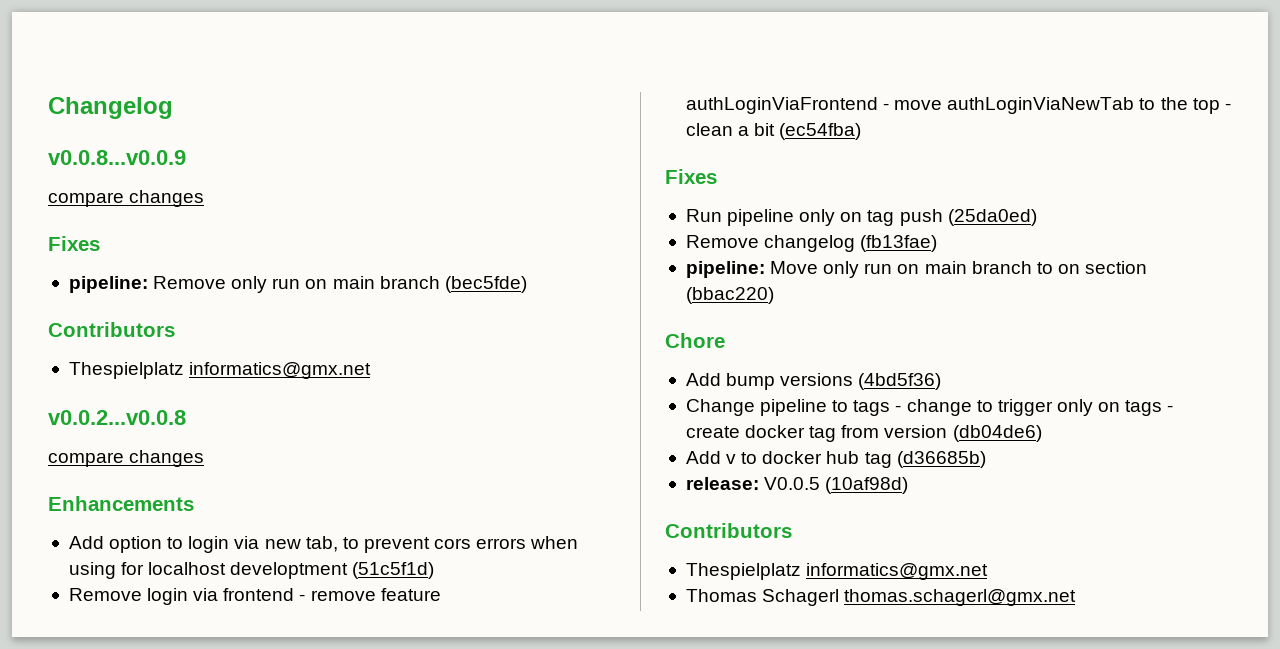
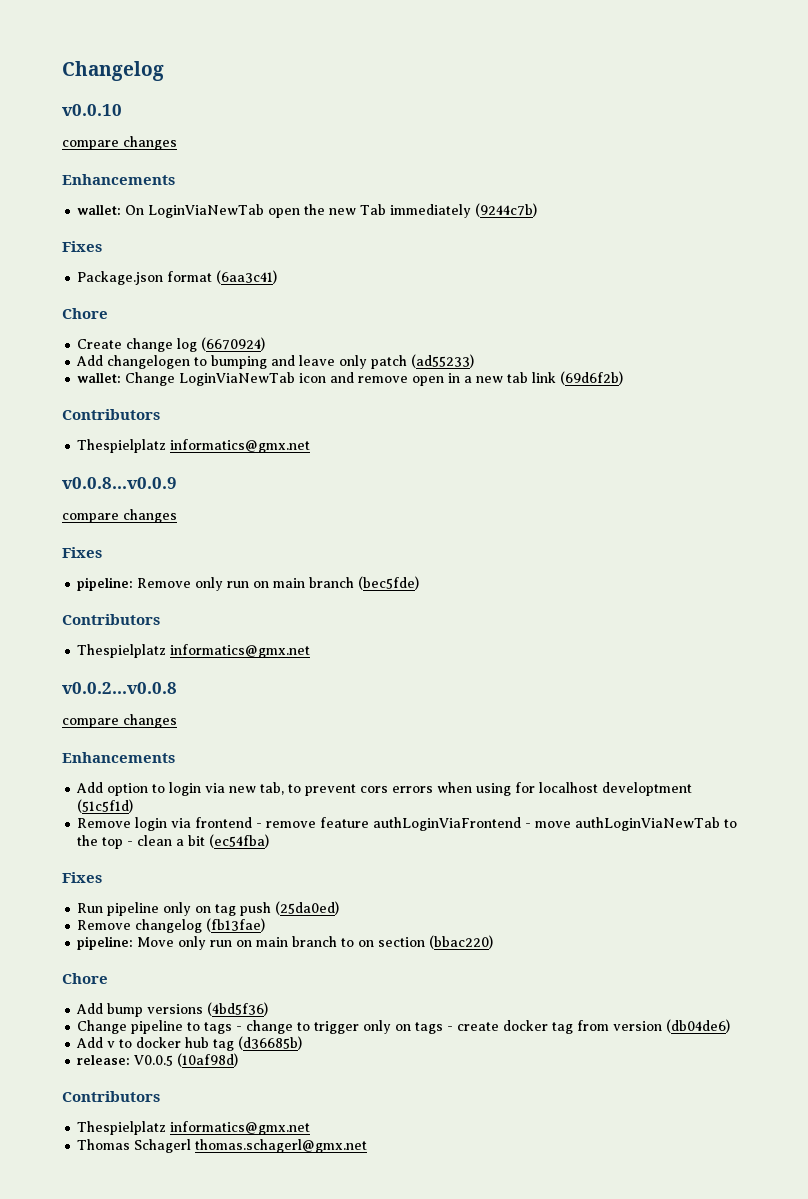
(173, 108) none -> [62,104,122,116] [62,136,177,150] [62,174,175,185] [77,203,538,218] [62,241,102,252] [77,270,278,285] [62,308,108,319] [77,337,266,352] [76,354,475,369] [77,371,624,386] [62,409,160,420] [77,439,311,453] // v0.0.10 // compare changes // Enhancements // wallet: On LoginViaNewTab open the new Tab immediately (9244c7b) // Fixes // Package.json format (6aa3c41) // Chore // Create change log (6670924) // Add changelogen to bumping and leave only patch (ad55233) // wallet: Change LoginViaNewTab icon and remove open in a new tab link (69d6f2b) // Contributors // Thespielplatz informatics@gmx.net

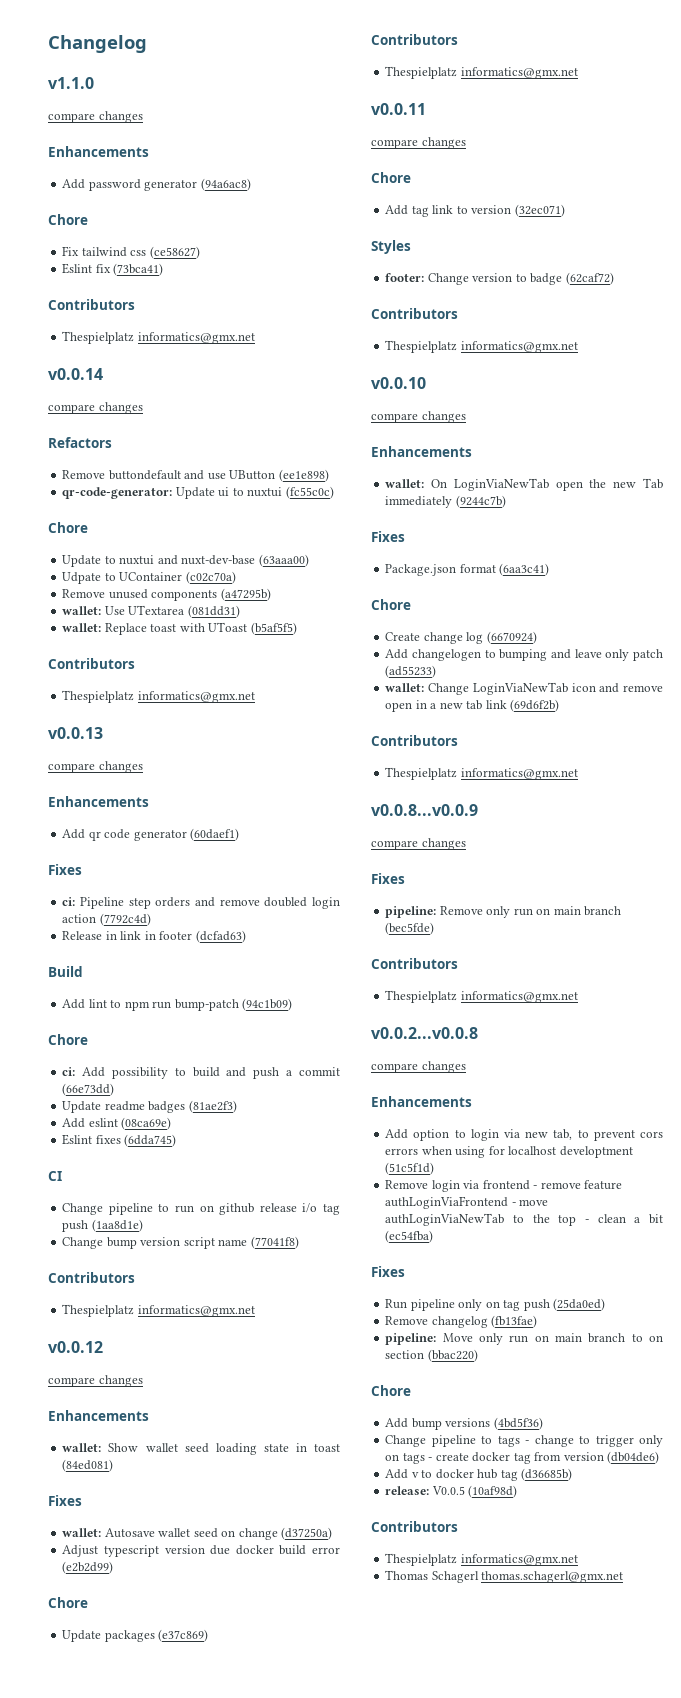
(164, 71) none -> [48,77,94,89] [48,111,143,123] [48,146,149,157] [62,178,251,191] [48,214,88,225] [62,246,200,259] [62,263,164,276] [48,299,135,310] [62,331,255,344] [48,368,103,380] [48,402,143,414] [48,437,112,448] [62,469,329,482] [62,486,334,499] [48,522,88,533] [62,554,309,567] [62,571,236,584] [62,588,271,601] [62,605,240,618] [62,622,297,635] [48,658,135,669] [62,690,255,703] [48,727,103,739] [48,761,143,773] [48,796,149,807] [62,828,240,841] [48,864,82,875] [62,897,340,909] [62,913,151,926] [62,930,246,943] [48,966,83,977] [62,998,293,1011] [48,1034,88,1045] [62,1067,340,1079] [62,1083,115,1096] [62,1100,237,1113] [62,1117,172,1130] [62,1134,177,1147] [48,1171,62,1181] [62,1203,340,1215] [62,1219,143,1232] [62,1236,299,1249] [48,1272,135,1283] [62,1304,255,1317] [48,1341,103,1353] [48,1375,143,1387] [48,1410,149,1421] [62,1443,340,1455] [62,1459,114,1472] [48,1495,82,1506] [62,1527,333,1540] [62,1545,340,1557] [62,1561,114,1574] [48,1597,88,1608] [62,1629,209,1642] [371,34,458,45] [385,66,578,79] [371,103,426,115] [371,137,466,149] [371,172,411,183] [385,204,565,217] [371,240,411,254] [385,272,614,285] [371,308,458,319] [385,340,578,353] // v1.1.0 // compare changes // Enhancements // Add password generator (94a6ac8) // Chore // Fix tailwind css (ce58627) // Eslint fix (73bca41) // Contributors // Thespielplatz informatics@gmx.net // v0.0.14 // compare changes // Refactors // Remove buttondefault and use UButton (ee1e898) // qr-code-generator: Update ui to nuxtui (fc55c0c) // Chore // Update to nuxtui and nuxt-dev-base (63aaa00) // Udpate to UContainer (c02c70a) // Remove unused components (a47295b) // wallet: Use UTextarea (081dd31) // wallet: Replace toast with UToast (b5af5f5) // Contributors // Thespielplatz informatics@gmx.net // v0.0.13 // compare changes // Enhancements // Add qr code generator (60daef1) // Fixes // ci: Pipeline step orders and remove doubled login action (7792c4d) // Release in link in footer (dcfad63) // Build // Add lint to npm run bump-patch (94c1b09) // Chore // ci: Add possibility to build and push a commit (66e73dd) // Update readme badges (81ae2f3) // Add eslint (08ca69e) // Eslint fixes (6dda745) // CI // Change pipeline to run on github release i/o tag push (1aa8d1e) // Change bump version script name (77041f8) // Contributors // Thespielplatz informatics@gmx.net // v0.0.12 // compare changes // Enhancements // wallet: Show wallet seed loading state in toast (84ed081) // Fixes // wallet: Autosave wallet seed on change (d37250a) // Adjust typescript version due docker build error (e2b2d99) // Chore // Update packages (e37c869) // Contributors // Thespielplatz informatics@gmx.net // v0.0.11 // compare changes // Chore // Add tag link to version (32ec071) // Styles // footer: Change version to badge (62caf72) // Contributors // Thespielplatz informatics@gmx.net

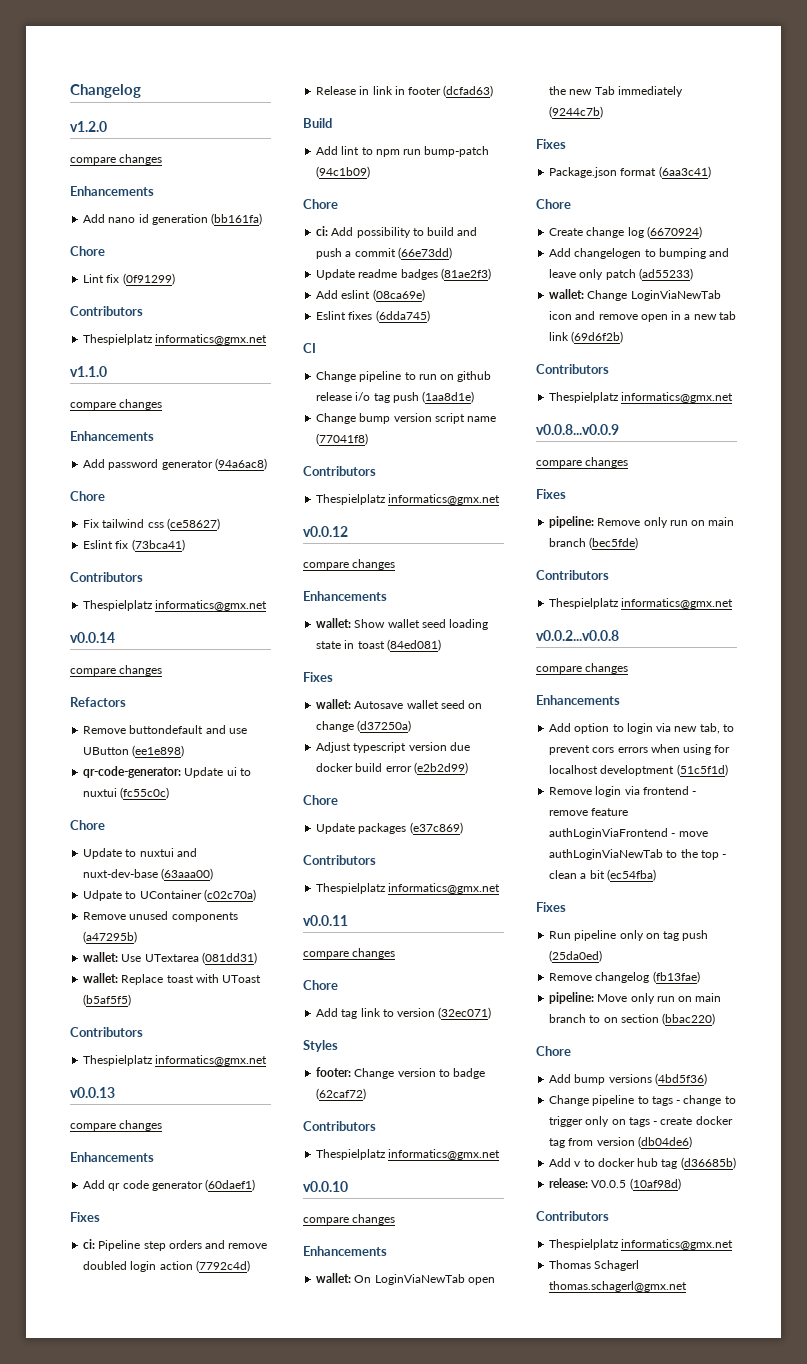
(147, 44) none -> [70,121,107,132] [70,154,163,165] [70,186,154,196] [83,213,263,225] [70,246,105,256] [83,273,175,285] [70,306,143,316] [83,334,268,345] // v1.2.0 // compare changes // Enhancements // Add nano id generation (bb161fa) // Chore // Lint fix (0f91299) // Contributors // Thespielplatz informatics@gmx.net

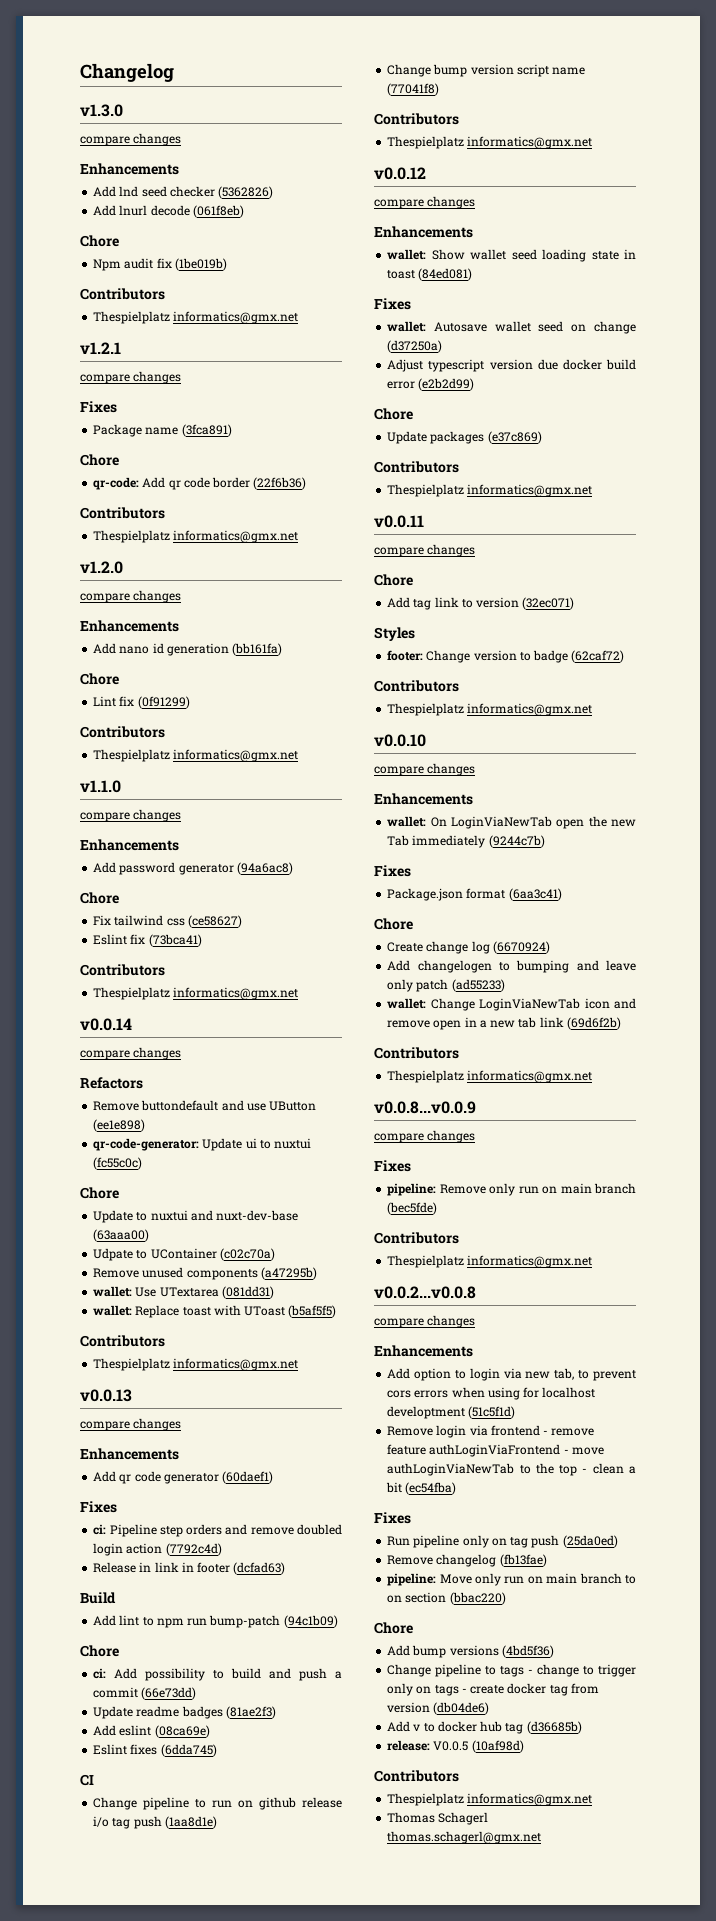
(141, 91) none -> [80,104,123,117] [80,133,182,146] [80,163,179,175] [93,186,274,199] [93,205,244,218] [80,235,119,247] [93,258,227,271] [80,288,165,300] [93,311,299,324] [80,342,121,354] [80,371,182,384] [80,401,117,413] [93,424,232,437] [80,454,119,466] [93,477,307,490] [80,507,165,519] [93,530,299,543] // v1.3.0 // compare changes // Enhancements // Add lnd seed checker (5362826) // Add lnurl decode (061f8eb) // Chore // Npm audit fix (1be019b) // Contributors // Thespielplatz informatics@gmx.net // v1.2.1 // compare changes // Fixes // Package name (3fca891) // Chore // qr-code: Add qr code border (22f6b36) // Contributors // Thespielplatz informatics@gmx.net

